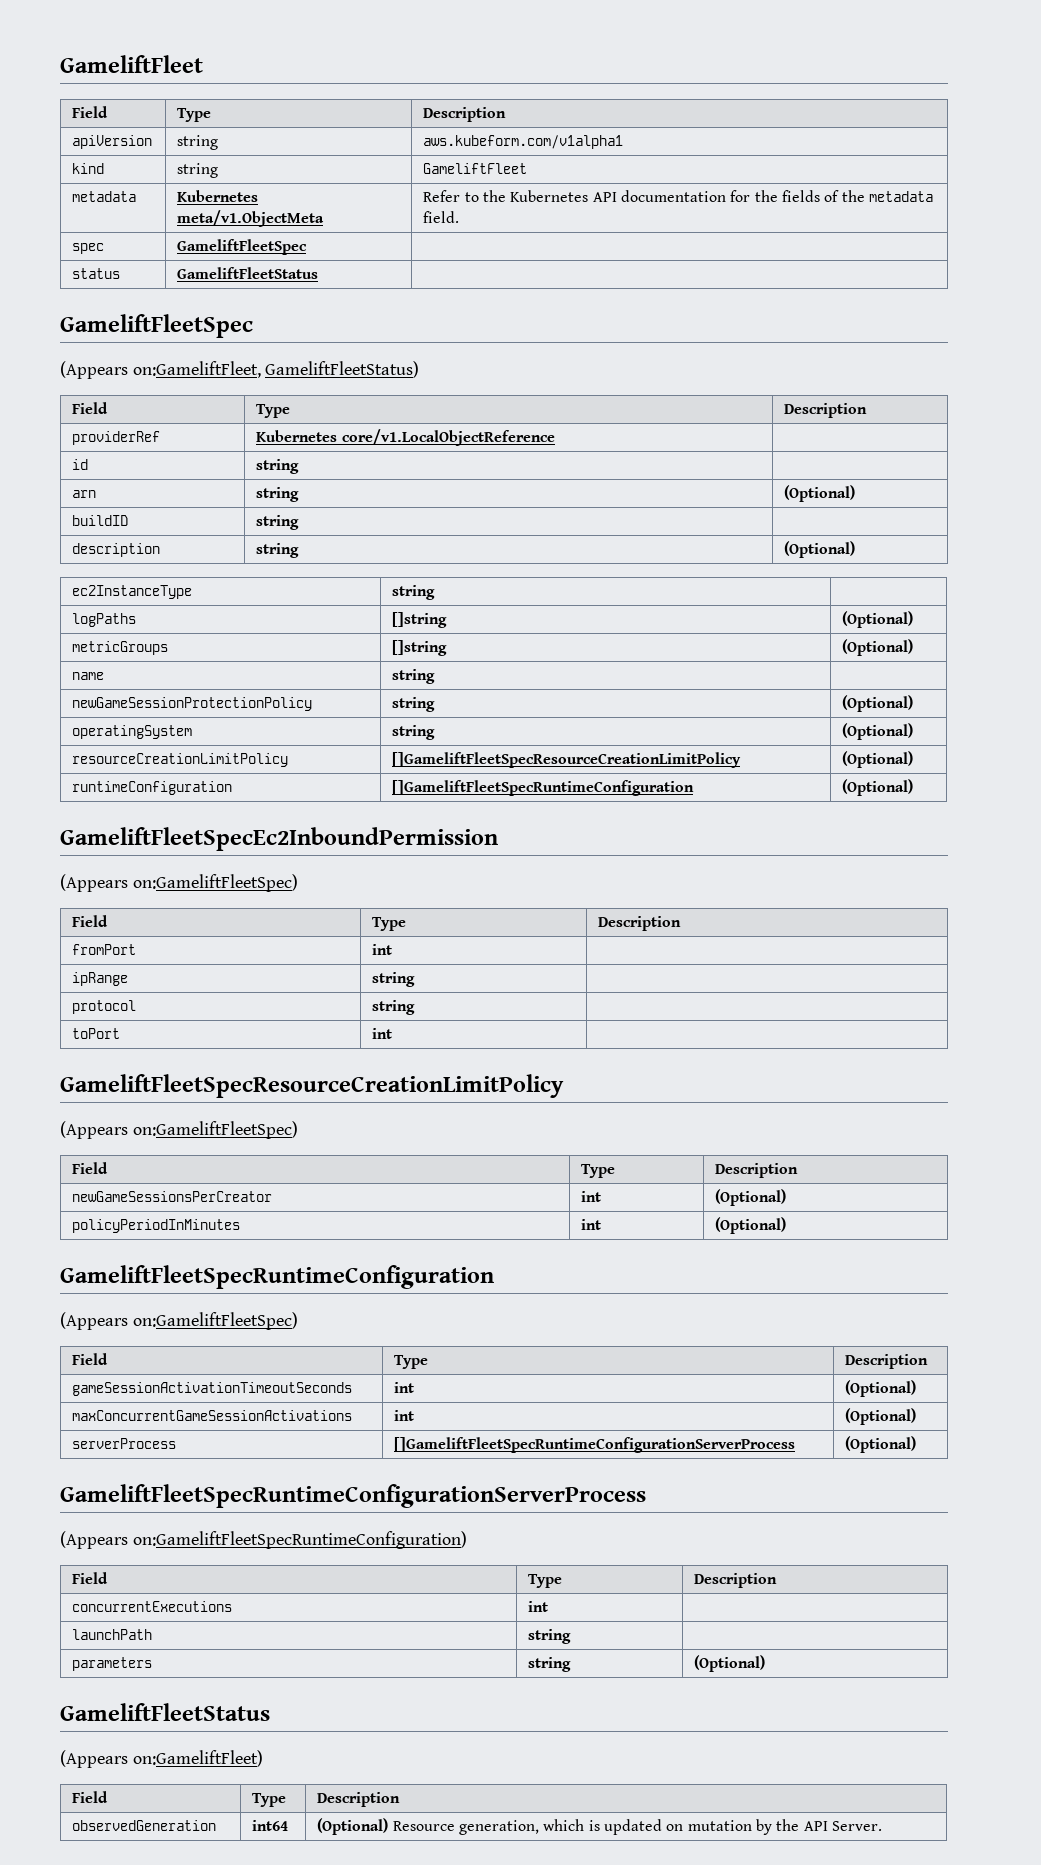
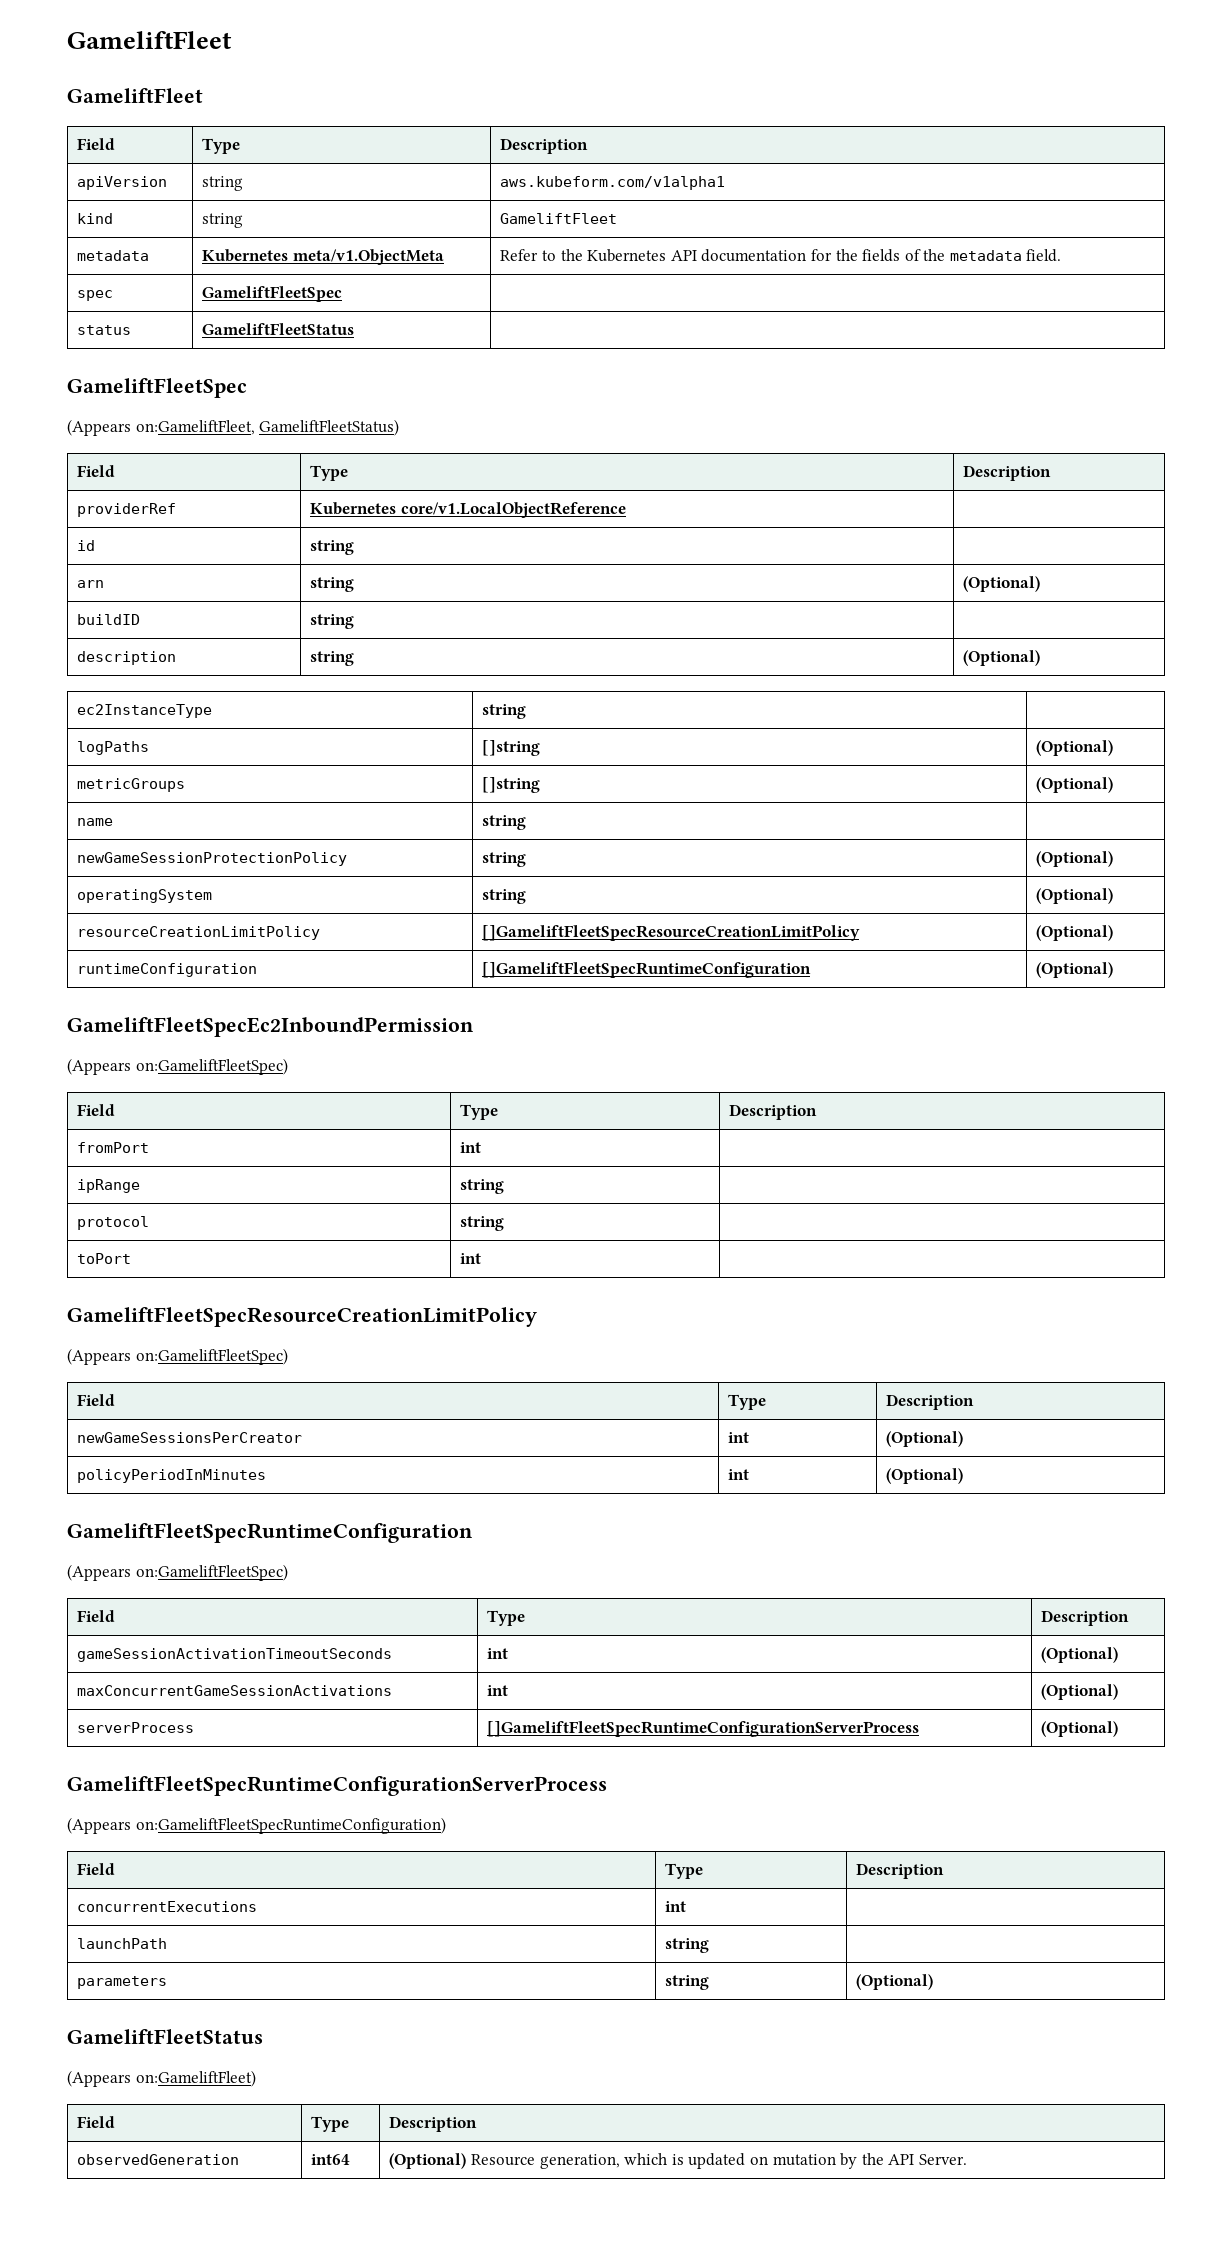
[60,55,203,73] GameliftFleet -> [67,31,232,49] [67,88,203,103] GameliftFleet // GameliftFleet

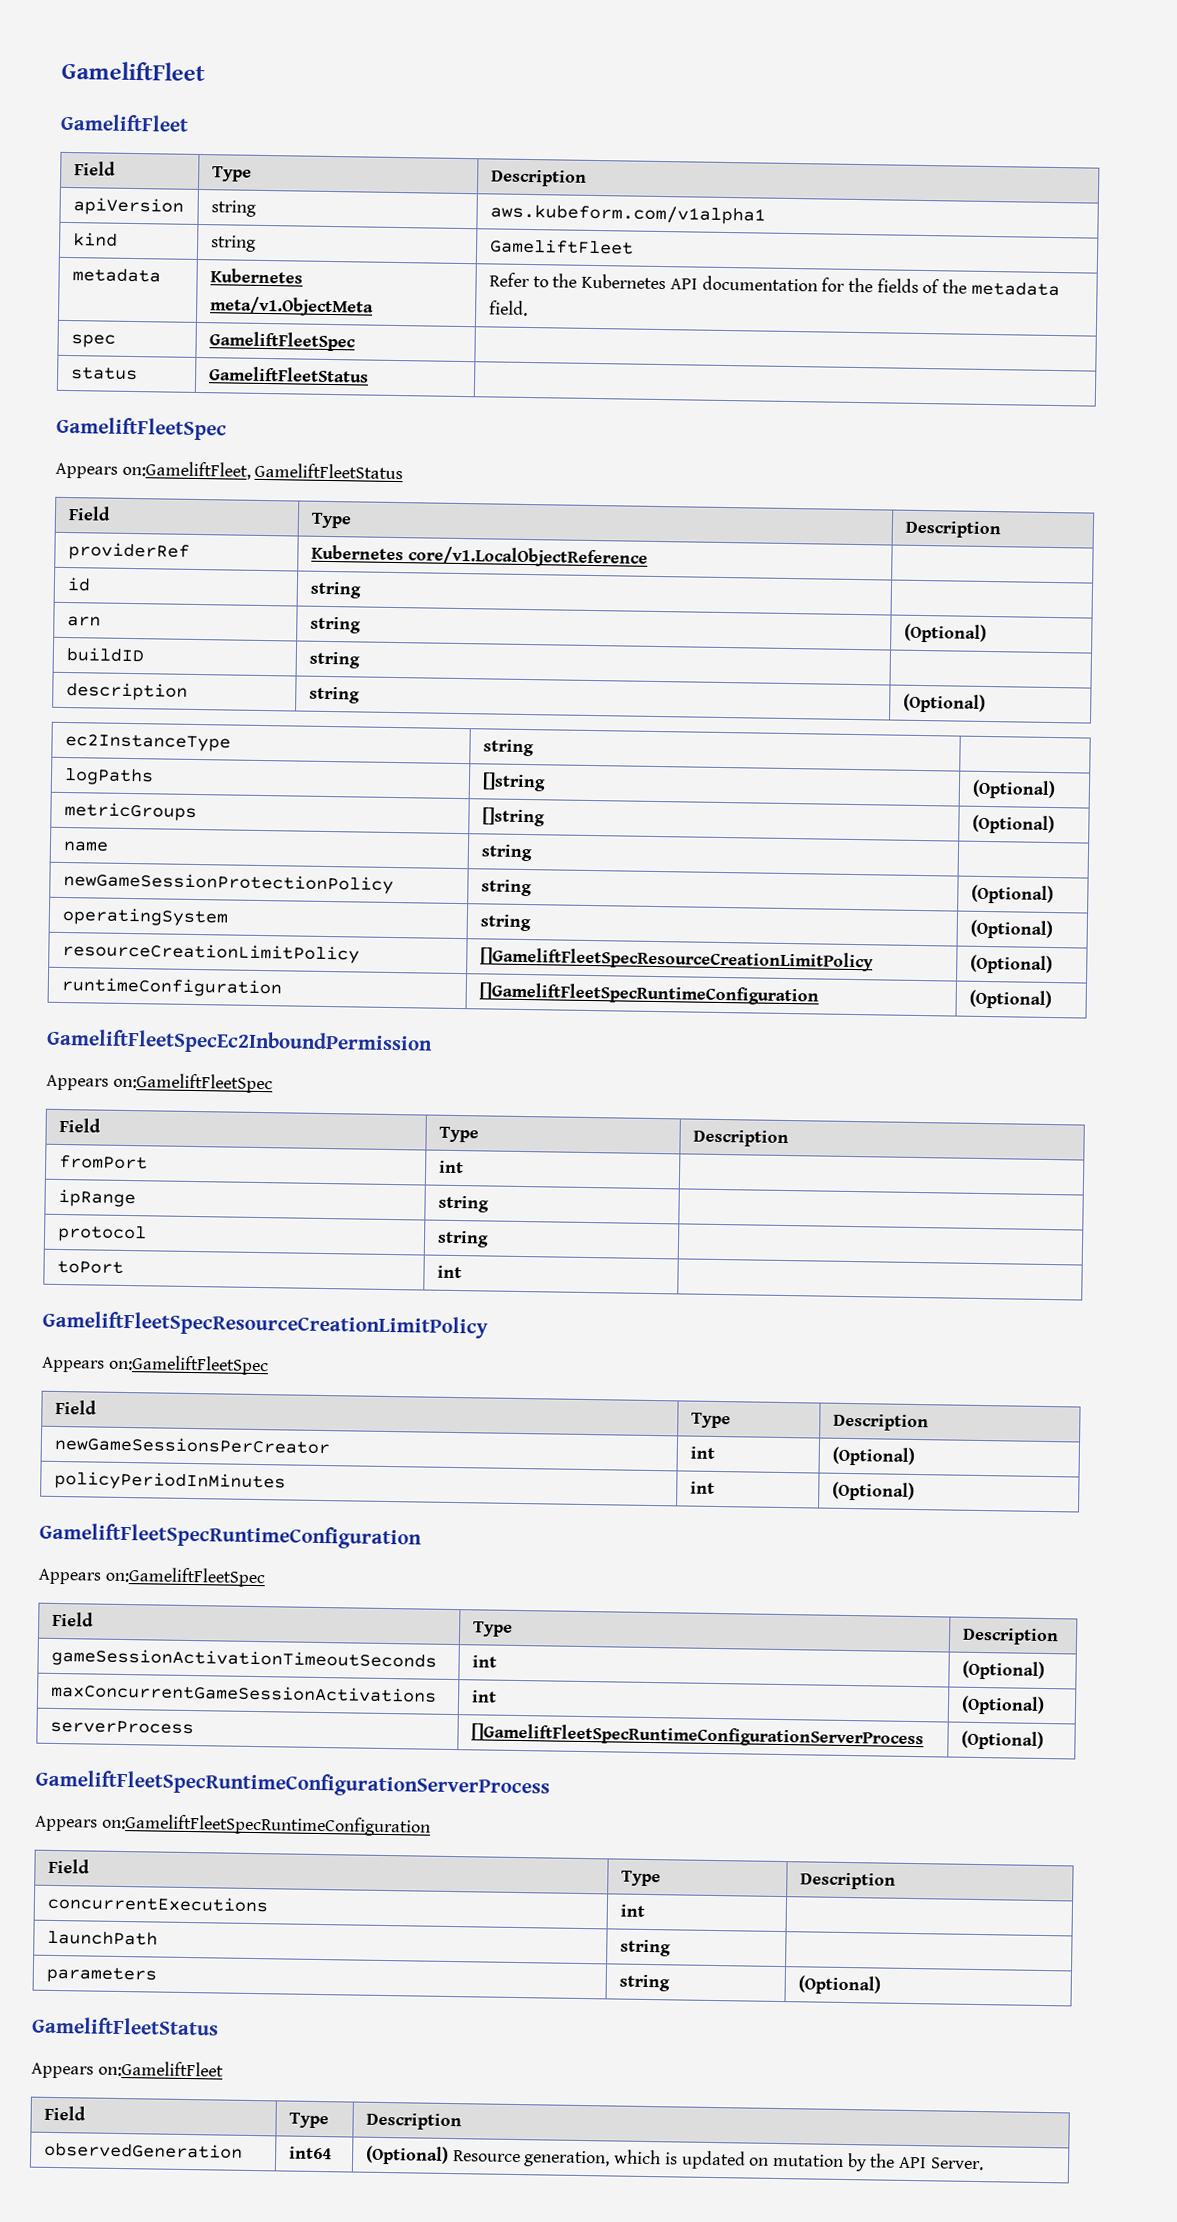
[67,419,400,436] (Appears on:GameliftFleet, GameliftFleetStatus) -> [55,460,404,480] Appears on:GameliftFleet, GameliftFleetStatus
[67,1058,288,1075] (Appears on:GameliftFleetSpec) -> [46,1072,273,1094] Appears on:GameliftFleetSpec
[67,1348,288,1365] (Appears on:GameliftFleetSpec) -> [41,1354,269,1376] Appears on:GameliftFleetSpec
[67,1564,288,1581] (Appears on:GameliftFleetSpec) -> [38,1566,266,1588] Appears on:GameliftFleetSpec
[67,1817,446,1834] (Appears on:GameliftFleetSpecRuntimeConfiguration) -> [35,1813,431,1837] Appears on:GameliftFleetSpecRuntimeConfiguration
[67,2070,256,2087] (Appears on:GameliftFleet) -> [31,2060,224,2079] Appears on:GameliftFleet

